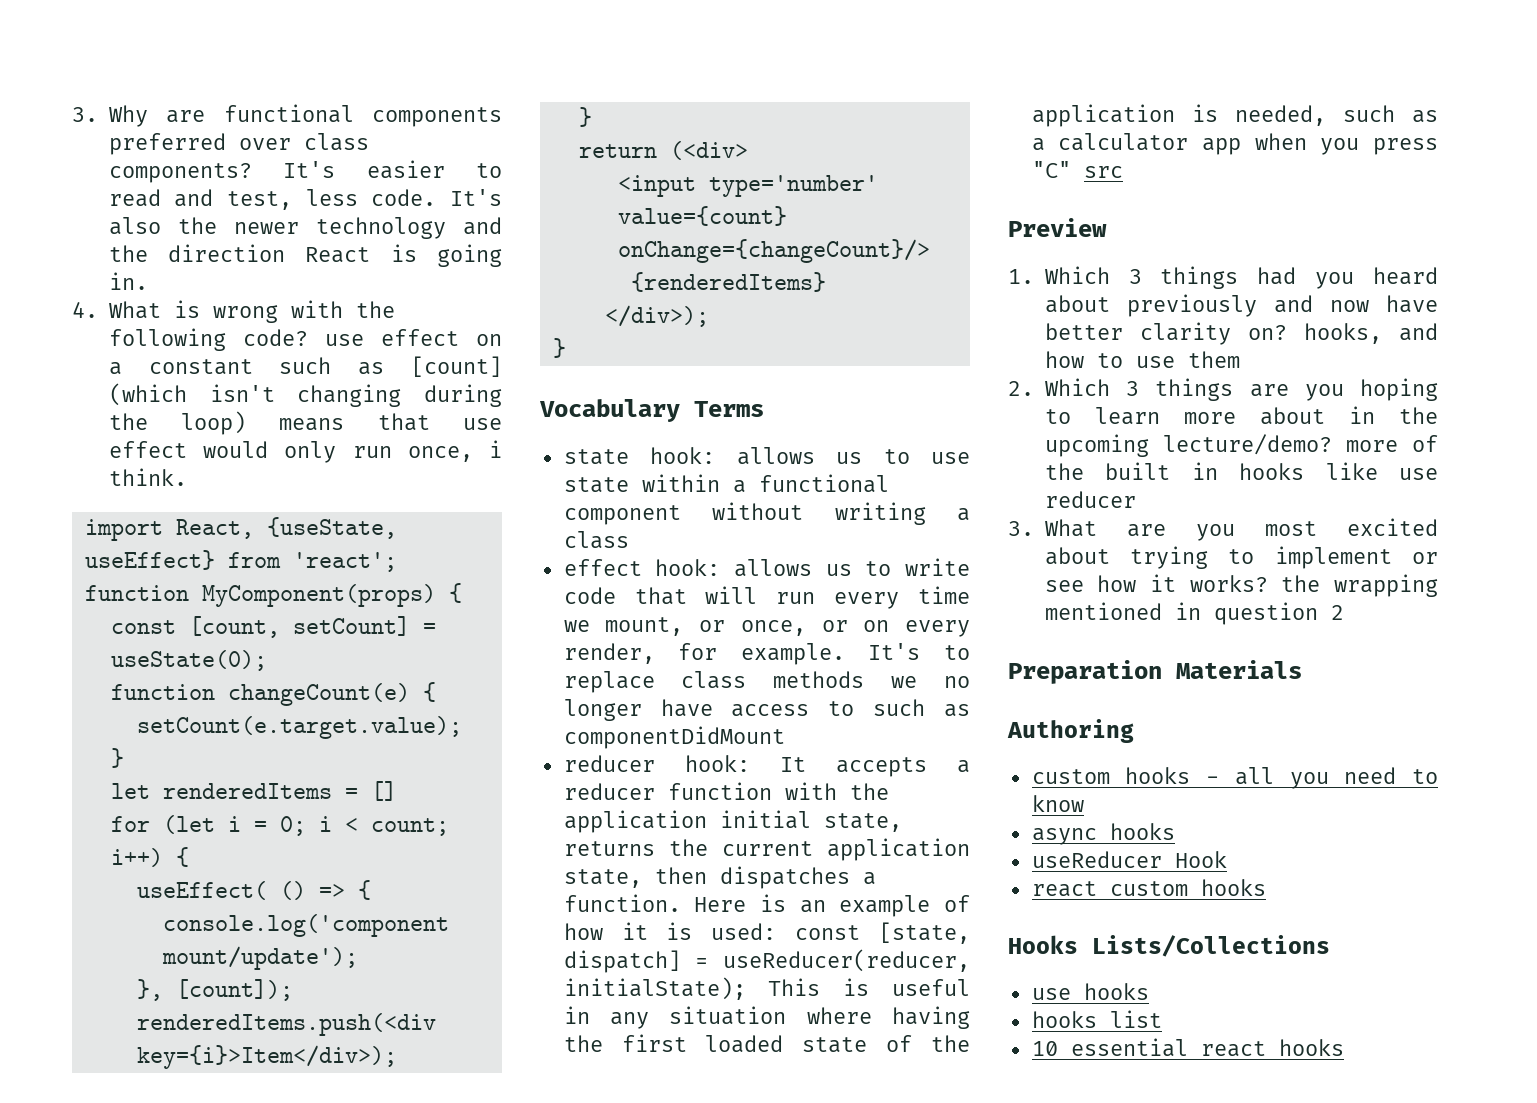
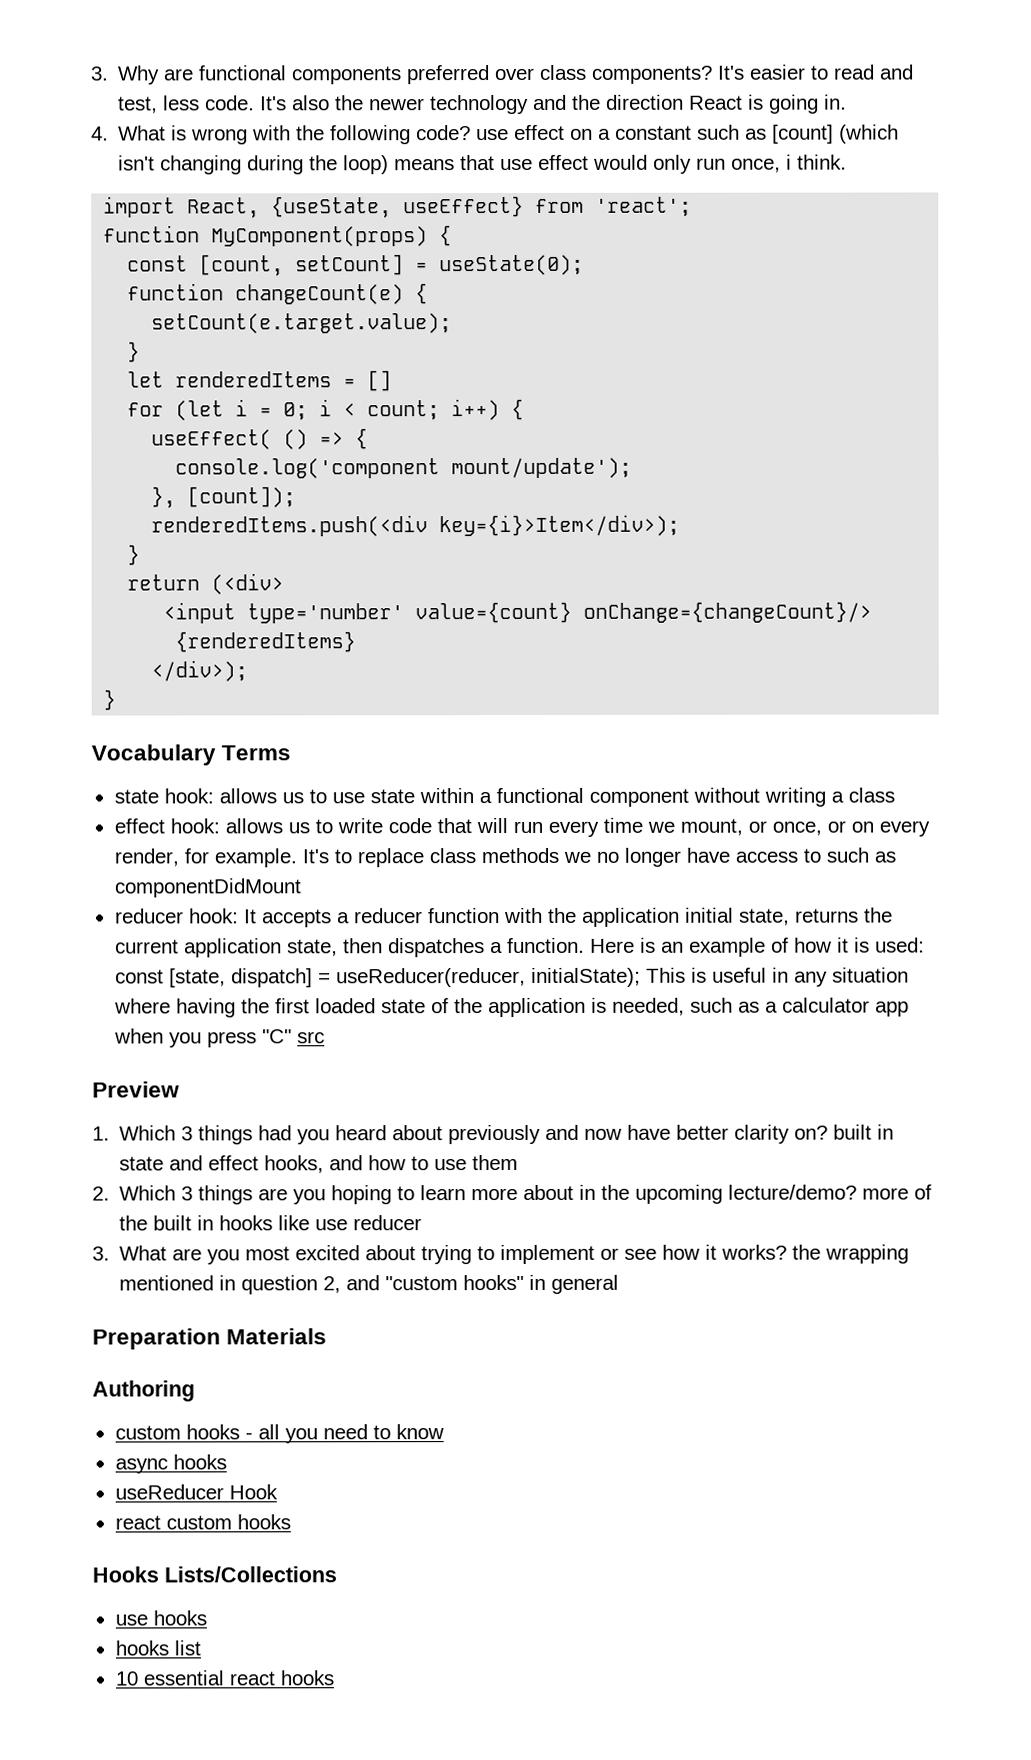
(1287, 332) none -> [833,1124,895,1140] [119,1155,260,1171] built in state and effect
[1330,605,1344,620] 2 -> [323,1274,620,1294] 2, and "custom hooks" in general

